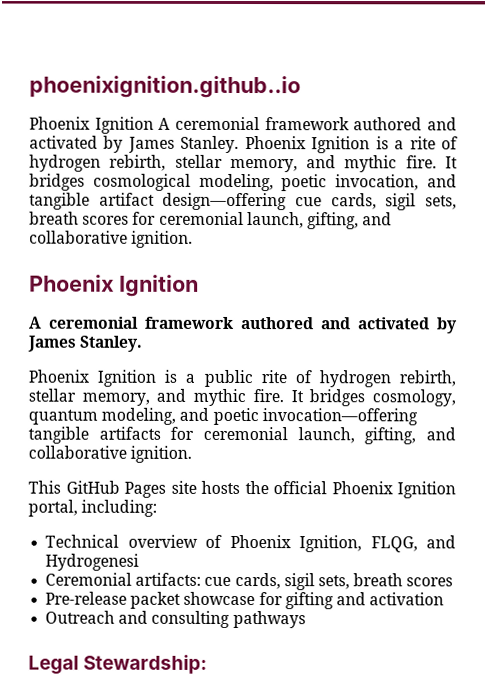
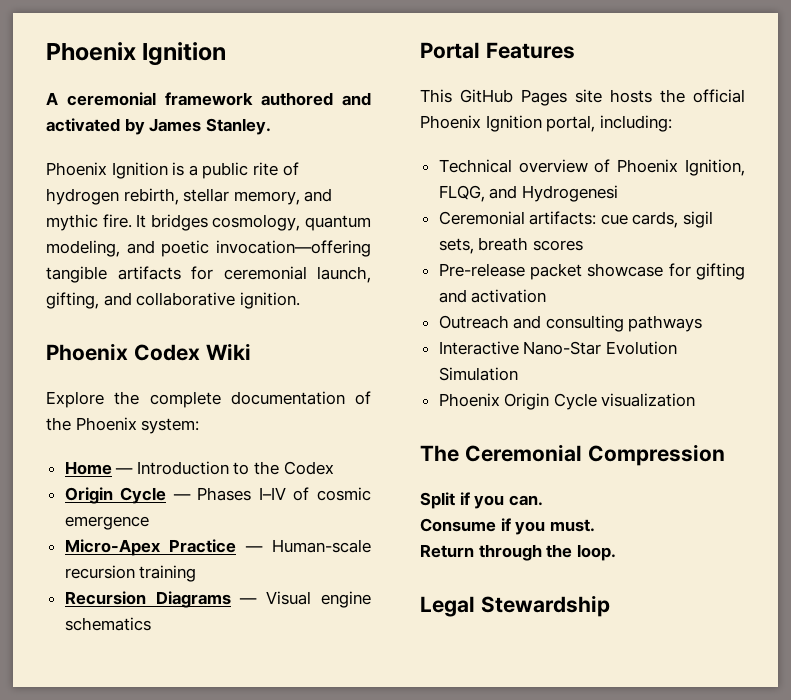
[29,75,301,99] [29,116,457,134] [29,135,459,154] [29,154,458,173] [29,173,458,192] [29,192,458,211] [29,211,393,230] [29,230,194,248] phoenixignition.github..io // Phoenix Ignition A ceremonial framework authored and activated by James Stanley. Phoenix Ignition is a rite of hydrogen rebirth, stellar memory, and mythic fire. It bridges cosmological modeling, poetic invocation, and tangible artifact design—offering cue cards, sigil sets, breath scores for ceremonial launch, gifting, and collaborative ignition. // -> (46, 51) none
(193, 454) none -> [46,343,251,361] [46,391,371,408] [46,417,200,434] [64,461,334,475] [64,487,372,504] [64,516,149,530] [64,539,372,556] [64,565,197,582] [64,591,371,608] [64,617,151,631] [420,42,575,59] // Phoenix Codex Wiki // Explore the complete documentation of the Phoenix system: // Home — Introduction to the Codex // Origin Cycle — Phases I–IV of cosmic emergence // Micro-Apex Practice — Human-scale recursion training // Recursion Diagrams — Visual engine schematics // Portal Features
(306, 619) none -> [438,341,677,355] [438,367,518,381] [438,393,696,410] [420,444,725,466] [420,492,543,509] [420,518,595,535] [420,544,616,561] // Interactive Nano-Star Evolution Simulation // Phoenix Origin Cycle visualization // The Ceremonial Compression // Split if you can. // Consume if you must. // Return through the loop.
[83,654,208,674] Stewardship: -> [480,595,610,617] Stewardship

